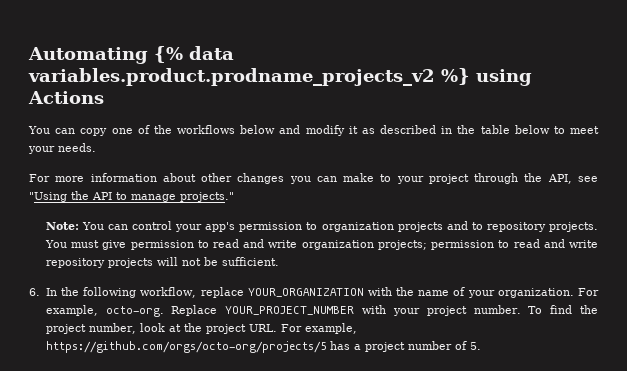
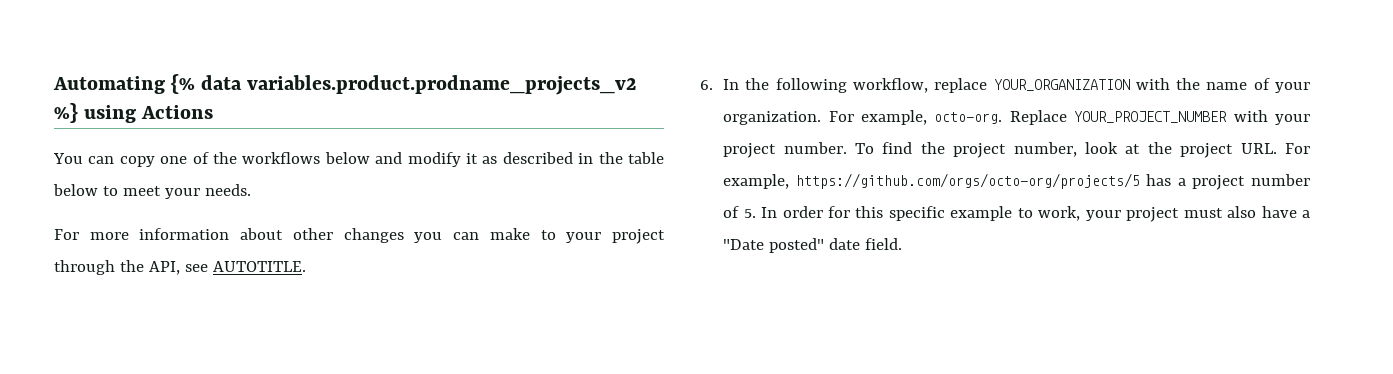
[29,191,234,202] [45,221,598,232] [44,239,598,250] [45,257,279,268] "Using the API to manage projects." // Note: You can control your app's permission to organization projects and to repository projects. You must give permission to read and write organization projects; permission to read and write repository projects will not be sufficient. -> [212,261,306,272] AUTOTITLE.
(481, 346) none -> [761,206,1310,222] [723,238,903,253] In order for this specific example to work, your project must also have a "Date posted" date field.

